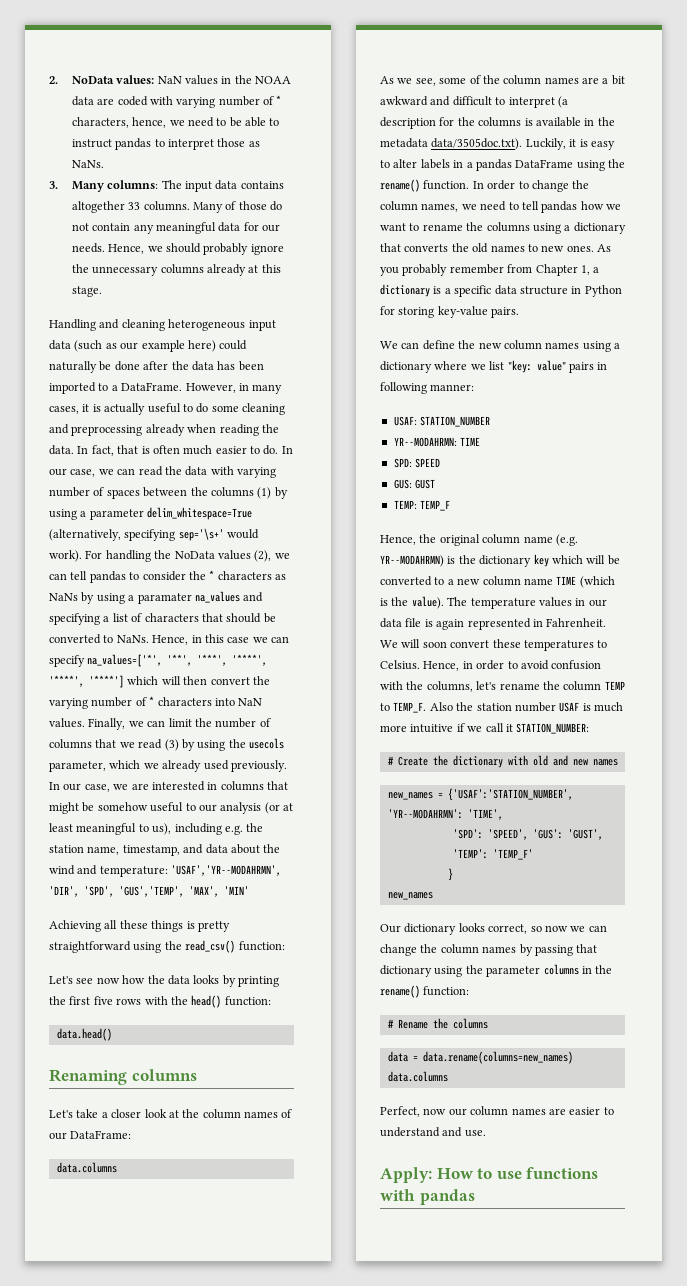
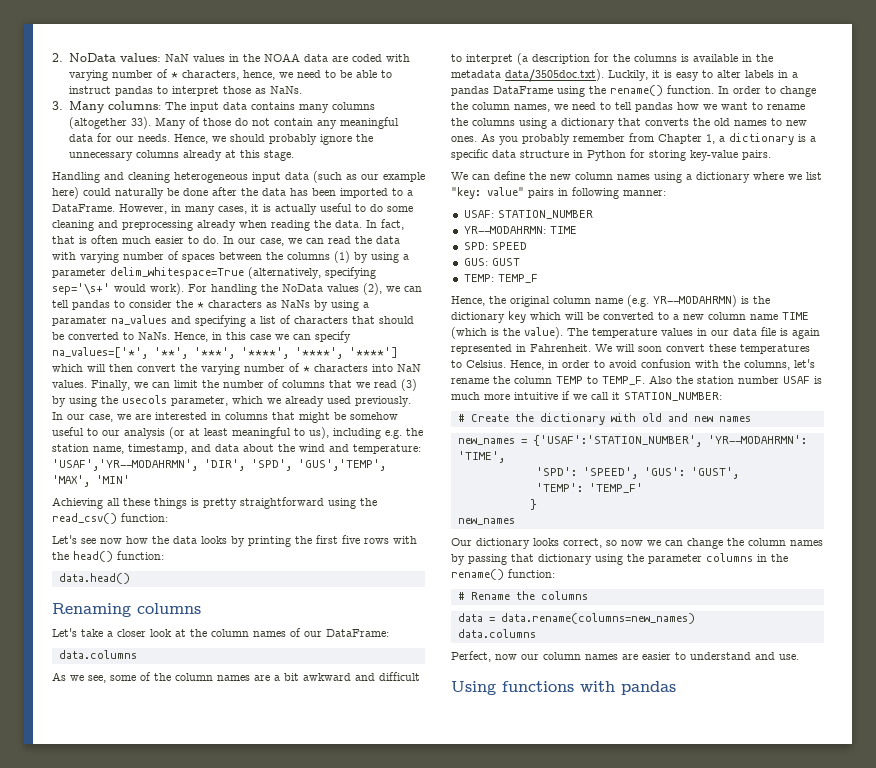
[71,201,190,213] altogether 33 columns. -> [298,102,375,113] [68,117,151,129] many columns (altogether 33).
[380,1167,522,1183] Apply: How to use -> [451,681,496,695] Using

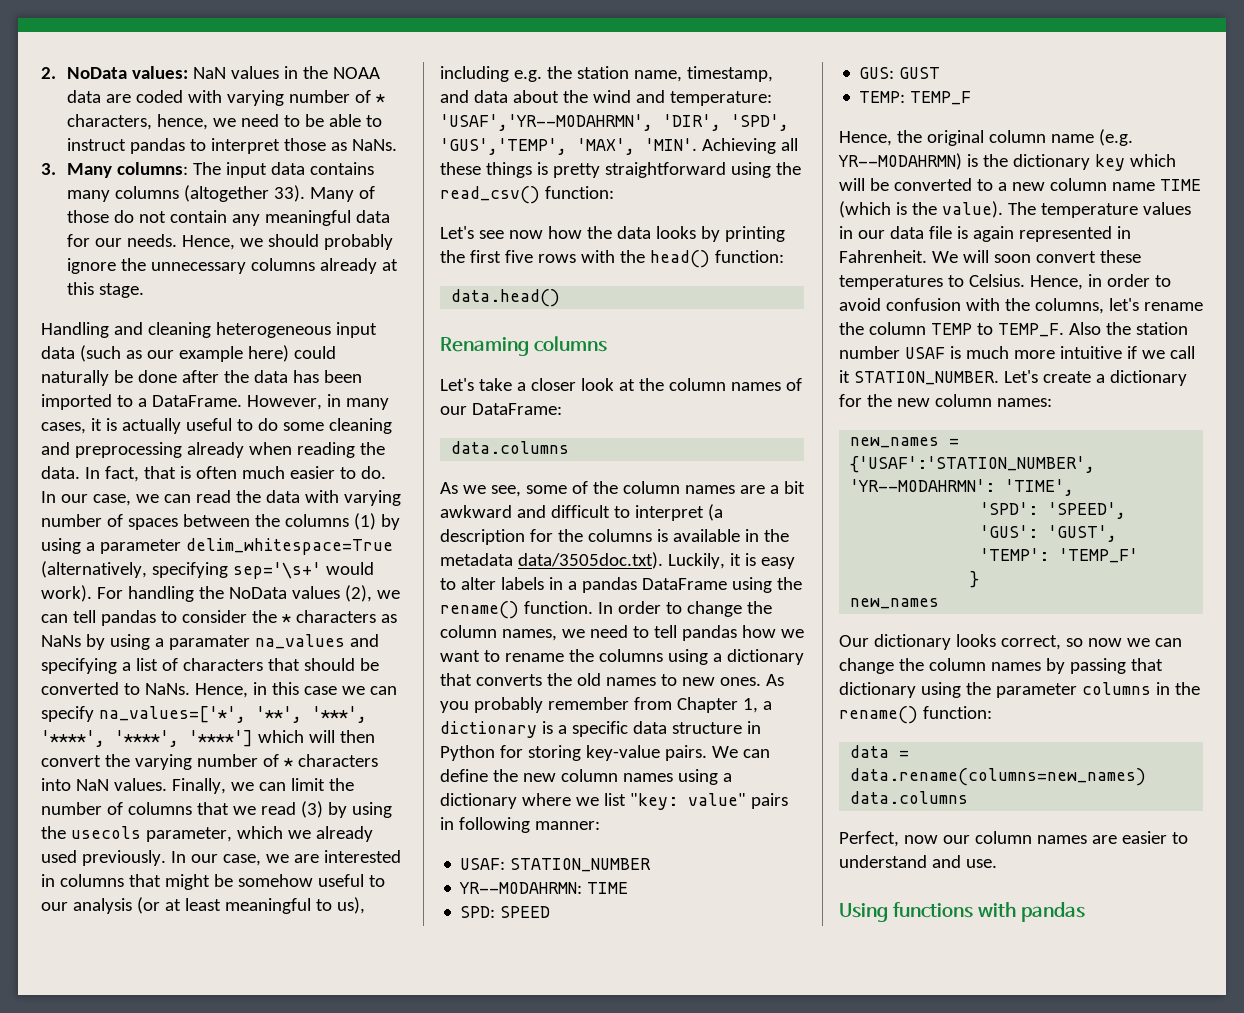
[96,475,130,484] 'MIN' // -> [645,138,697,151] 'MIN'.
(771, 155) // -> (707, 753) none
[624,392,722,401] [457,413,751,425] STATION_NUMBER: // # Create the dictionary with old and new names -> [853,370,1187,386] [839,394,1052,407] STATION_NUMBER. Let's create a dictionary for the new column names:
[457,591,588,600] // # Rename the columns -> (992, 712) none

